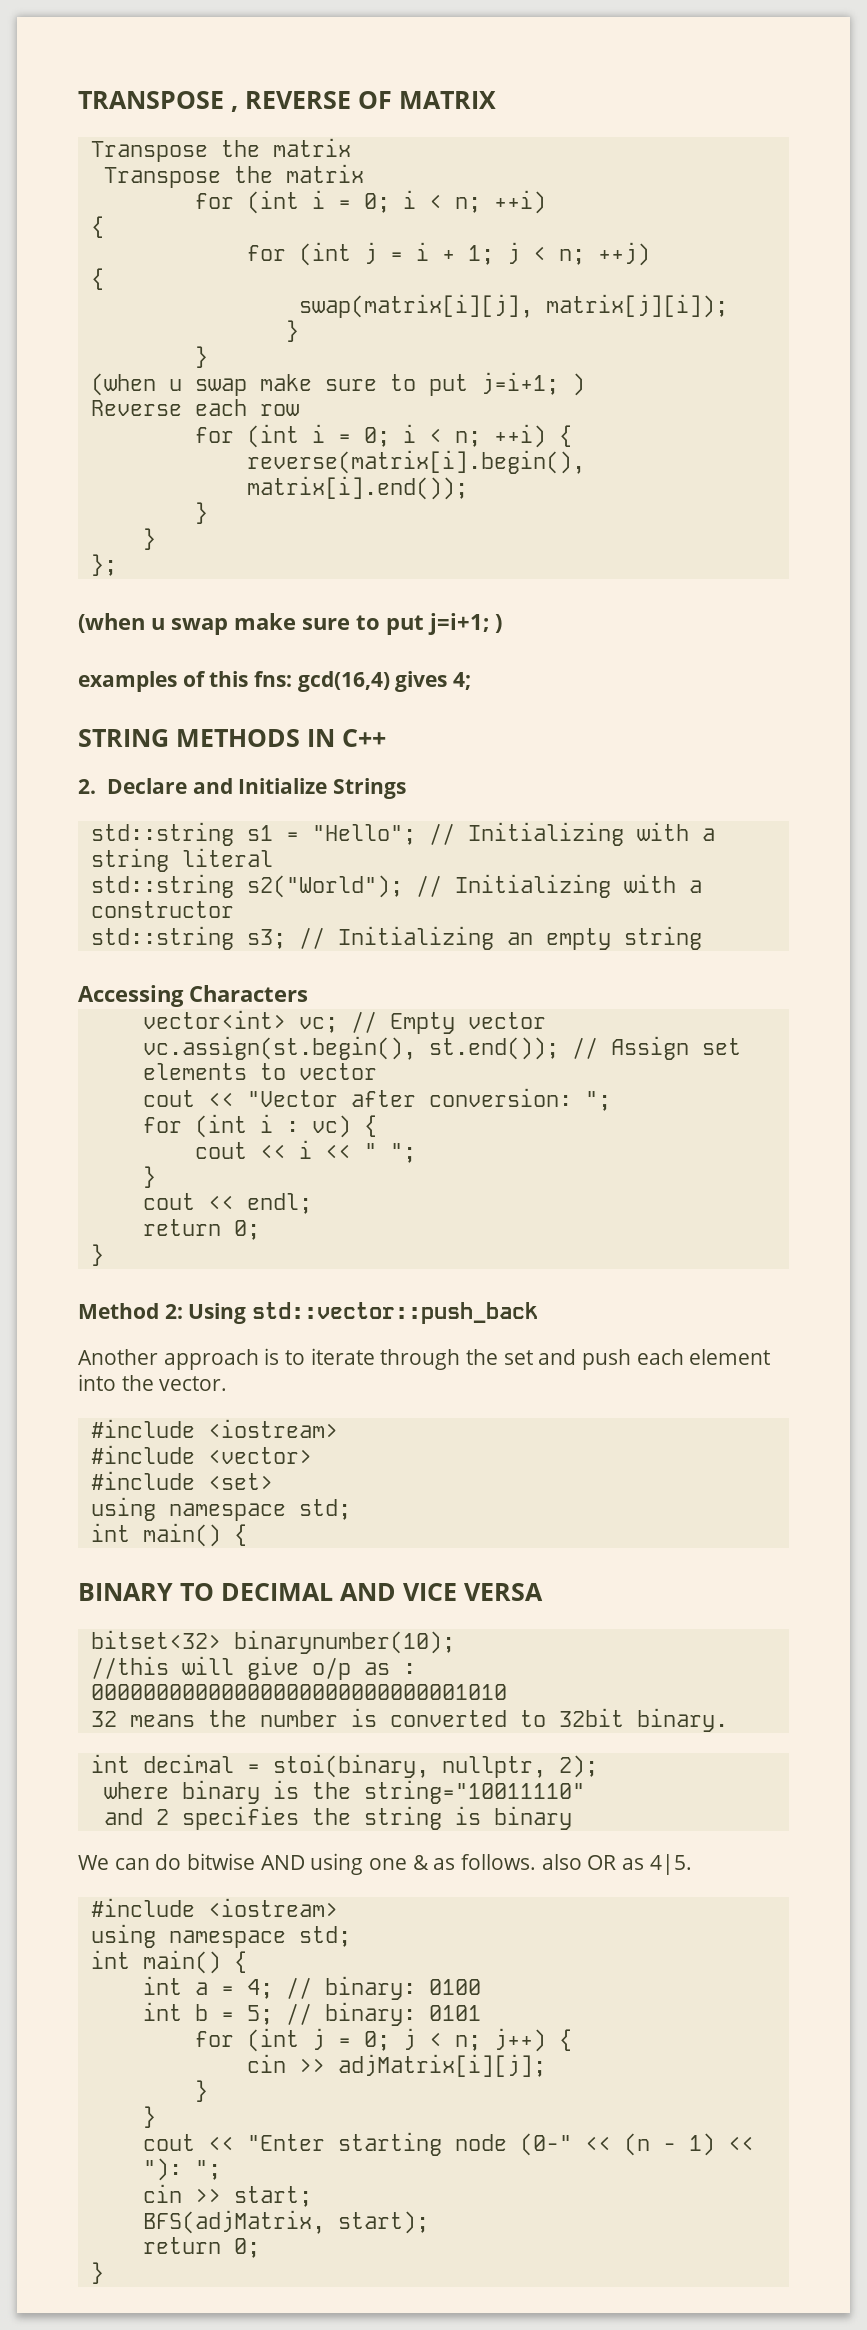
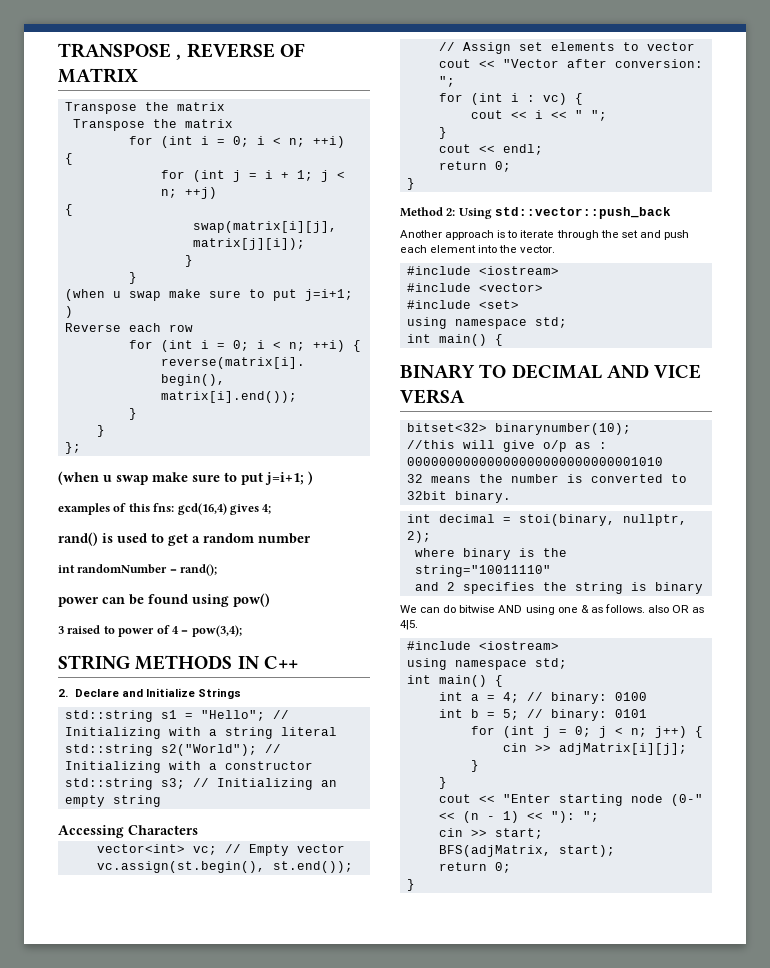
(472, 681) none -> [58,532,311,546] [58,564,218,576] [58,593,270,607] [58,625,242,637] // rand() is used to get a random number // int randomNumber = rand(); // power can be found using pow() // 3 raised to power of 4 = pow(3,4);

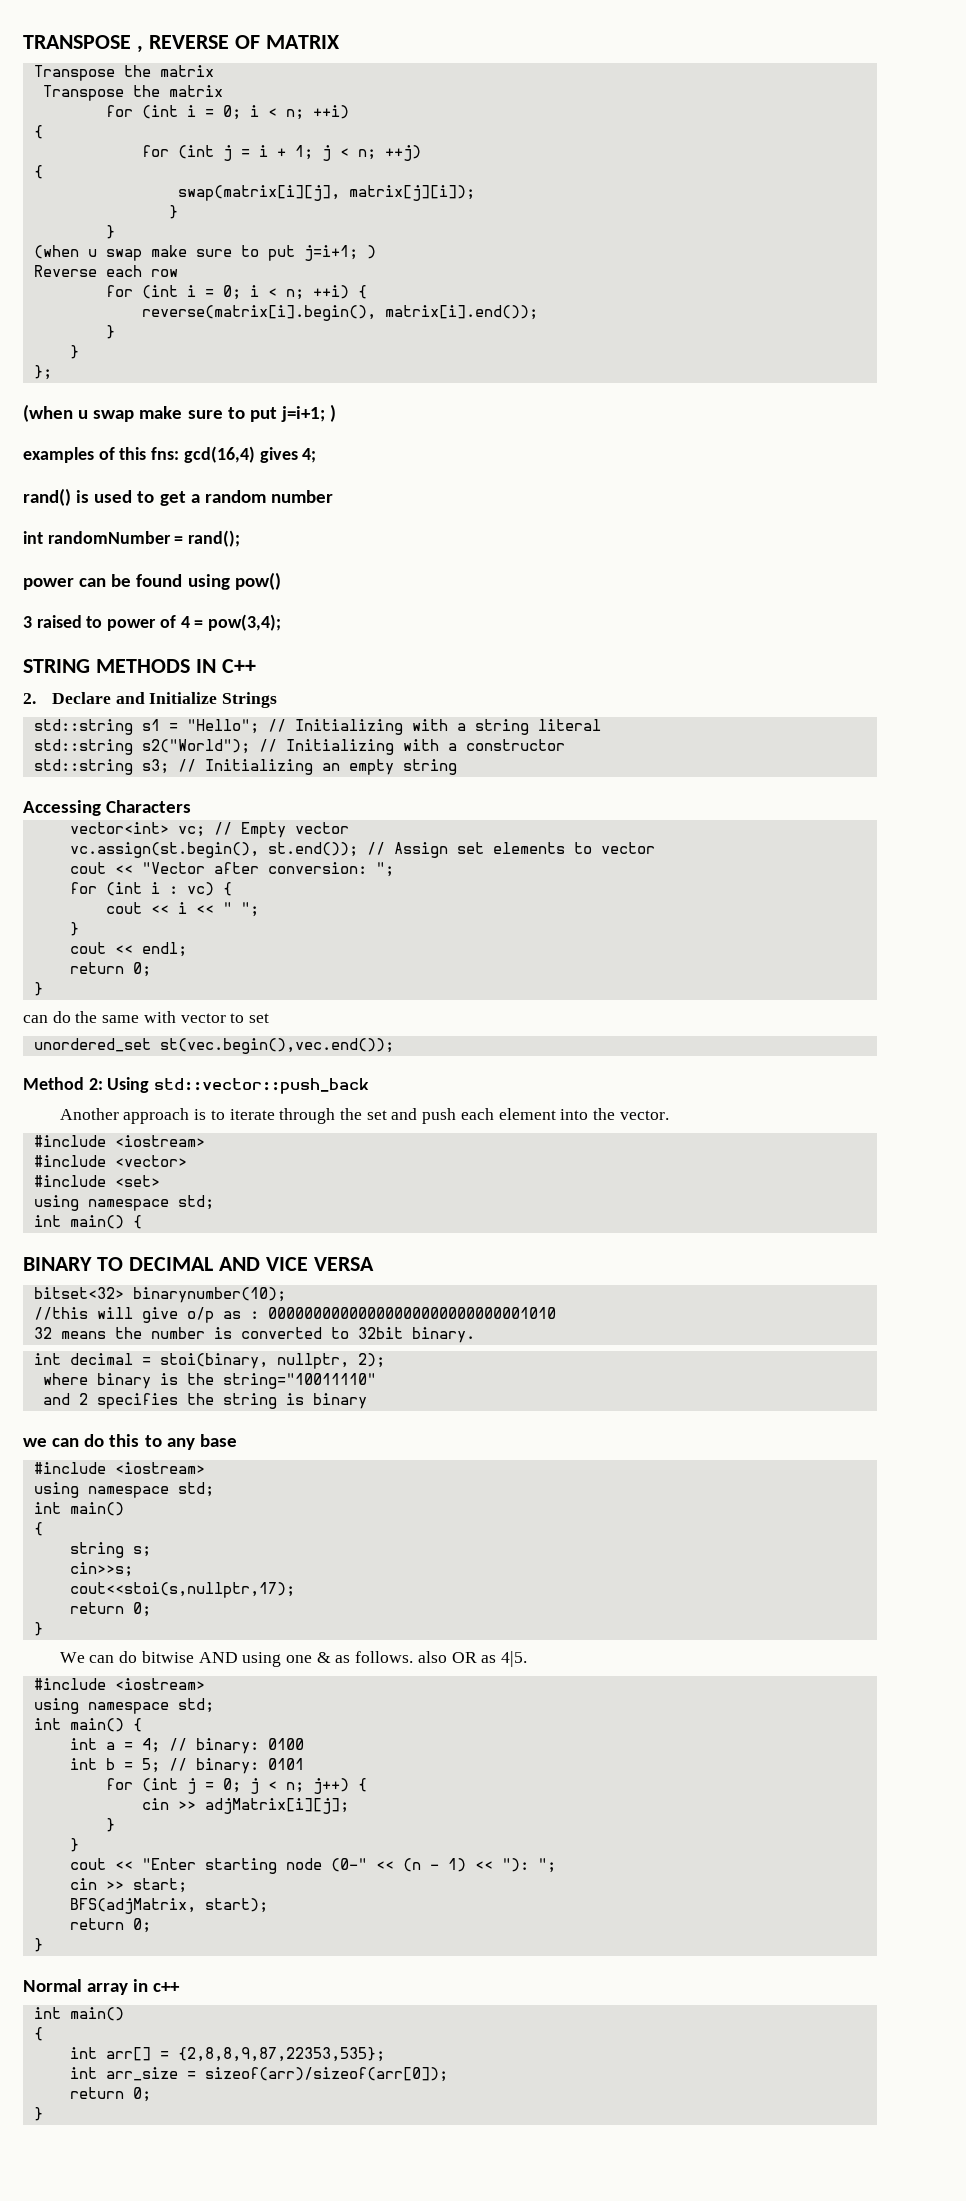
(415, 184) none -> [23,1011,270,1023] [33,1038,394,1054] // can do the same with vector to set // unordered_set st(vec.begin(),vec.end());
(703, 588) none -> [23,1434,237,1450] [33,1462,205,1474] [33,1482,214,1498] [33,1502,124,1516] [33,1522,43,1536] [69,1542,151,1558] [69,1562,133,1577] [69,1582,295,1598] [69,1602,151,1617] [33,1622,43,1636] // we can do this to any base // #include <iostream> // using namespace std; // int main() // { // string s; // cin>>s; // cout<<stoi(s,nullptr,17); // return 0; // }
(415, 885) none -> [23,1979,181,1995] [33,2007,124,2021] [33,2027,43,2041] [69,2047,385,2062] [69,2067,448,2082] [69,2087,151,2102] [33,2107,43,2121] // Normal array in c++ // int main() // { // int arr[] = {2,8,8,9,87,22353,535}; // int arr_size = sizeof(arr)/sizeof(arr[0]); // return 0; // }

